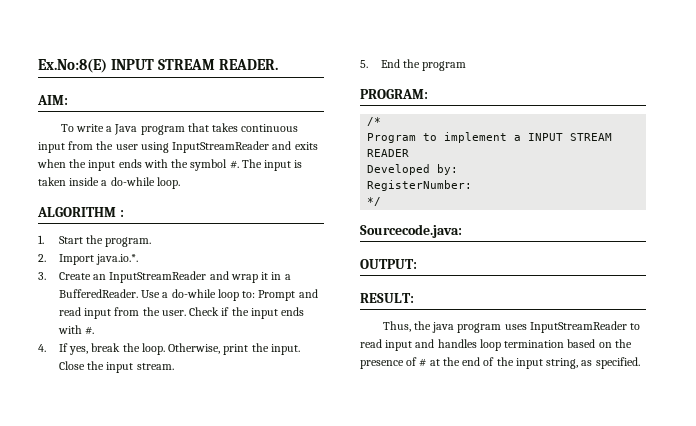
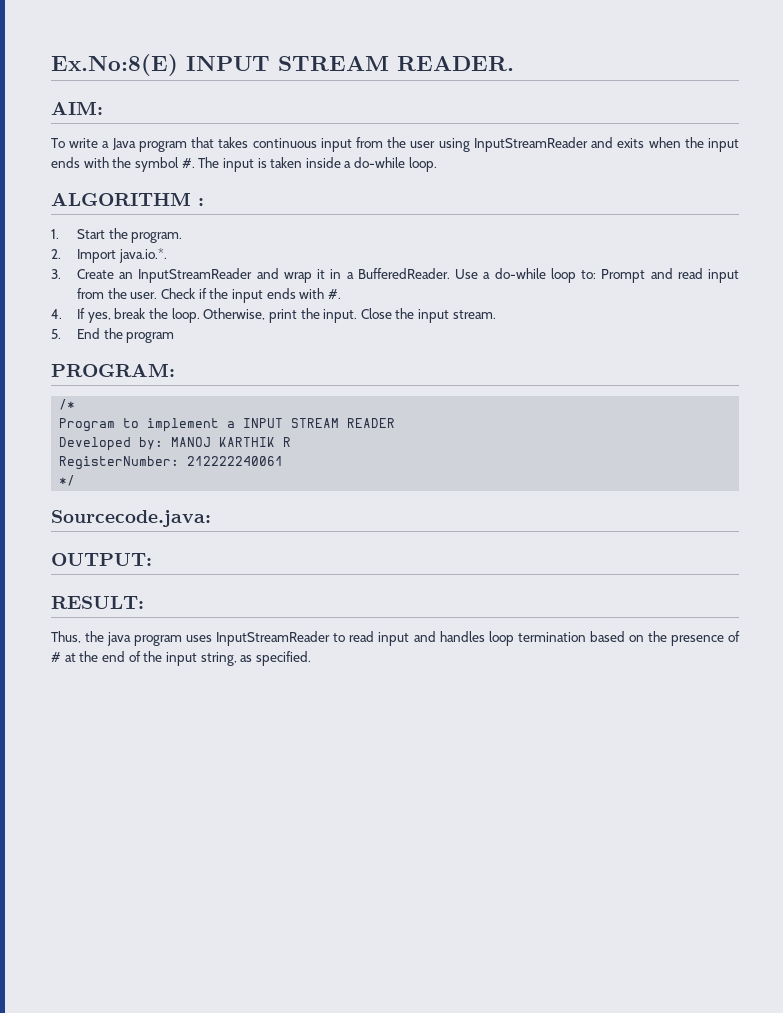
(459, 169) none -> [171,437,292,447] MANOJ KARTHIK R
(473, 185) none -> [187,456,284,466] 212222240061

